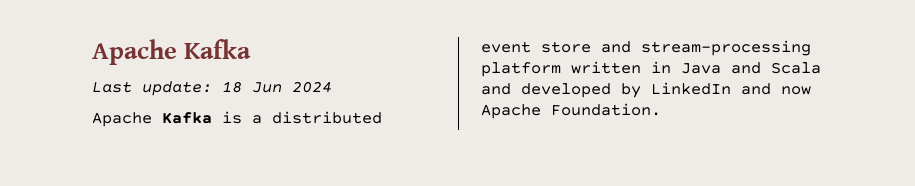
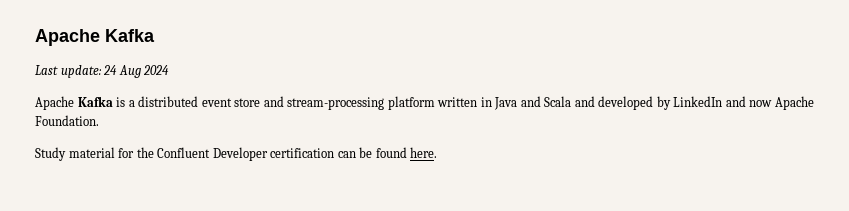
[222,81,282,93] 18 Jun -> [103,65,141,78] 24 Aug
(661, 109) none -> [35,147,438,161] // Study material for the Confluent Developer certification can be found here.

